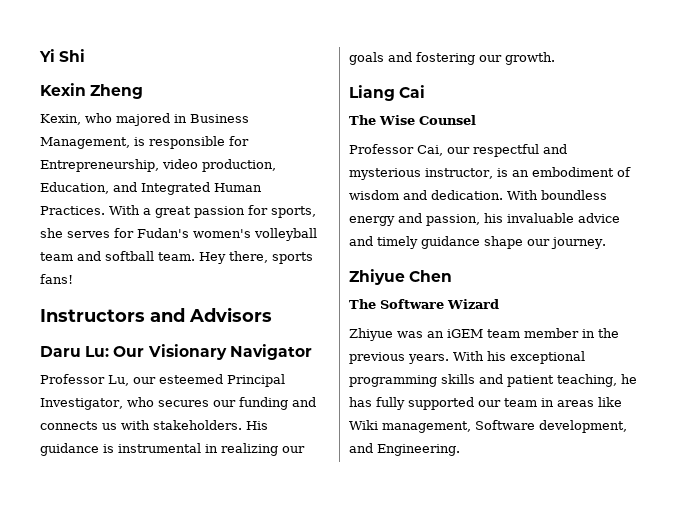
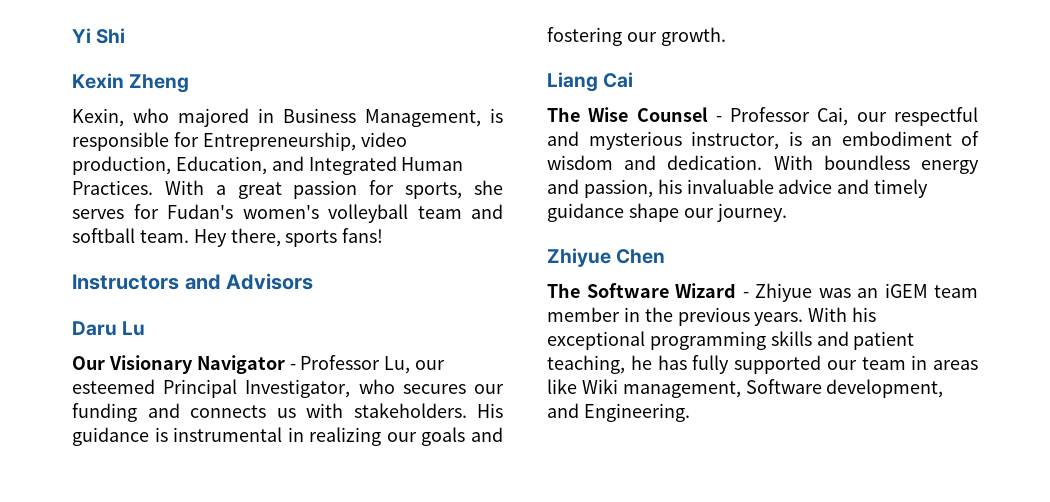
[85,346,110,357] Lu: -> [122,321,146,336] Lu //
(312, 352) // -> [289,364,296,370] -
(476, 120) // -> [715,116,722,122] -
(499, 304) // -> [742,292,749,298] -

